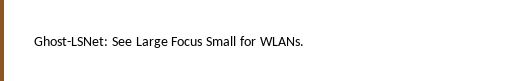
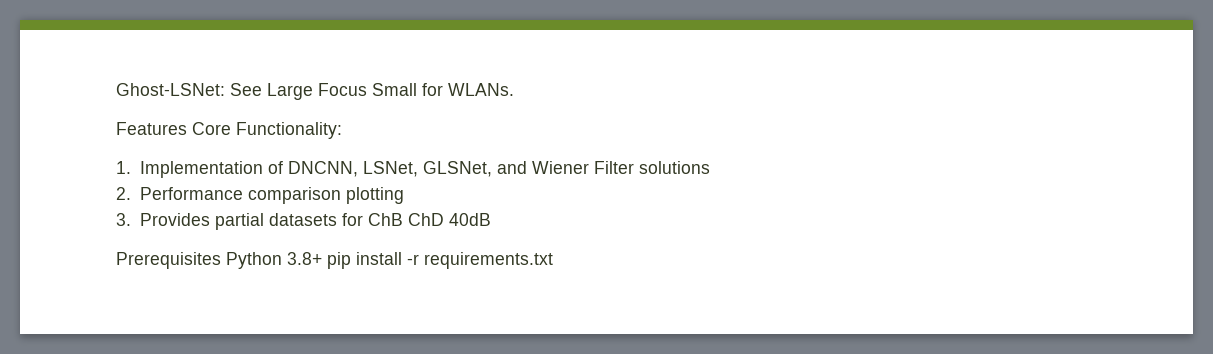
(304, 41) none -> [116,122,342,139] [116,161,710,178] [116,187,404,204] [116,213,491,230] [116,252,553,269] // Features Core Functionality: // 1. Implementation of DNCNN, LSNet, GLSNet, and Wiener Filter solutions // 2. Performance comparison plotting // 3. Provides partial datasets for ChB ChD 40dB // Prerequisites Python 3.8+ pip install -r requirements.txt

